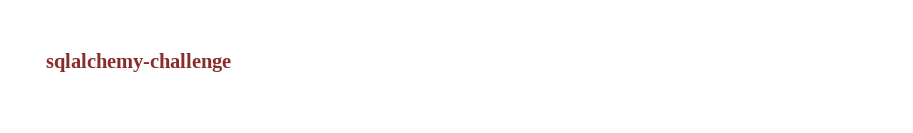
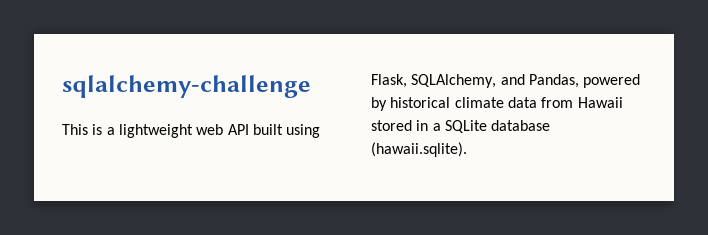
(231, 62) none -> [62,124,321,138] [371,74,641,88] [371,97,623,111] [371,120,551,133] [371,142,467,157] // This is a lightweight web API built using Flask, SQLAlchemy, and Pandas, powered by historical climate data from Hawaii stored in a SQLite database (hawaii.sqlite).

